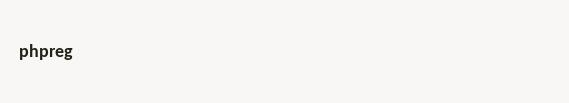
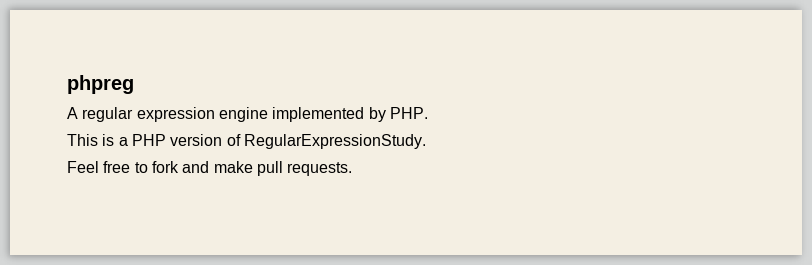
(73, 52) none -> [67,107,428,122] [67,134,426,149] [67,161,353,176] // A regular expression engine implemented by PHP. // This is a PHP version of RegularExpressionStudy. // Feel free to fork and make pull requests.

